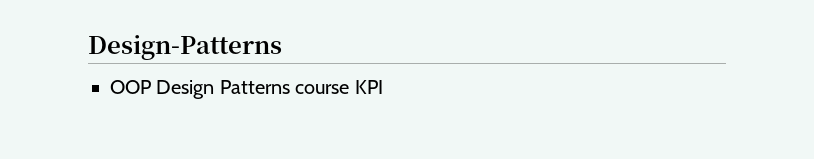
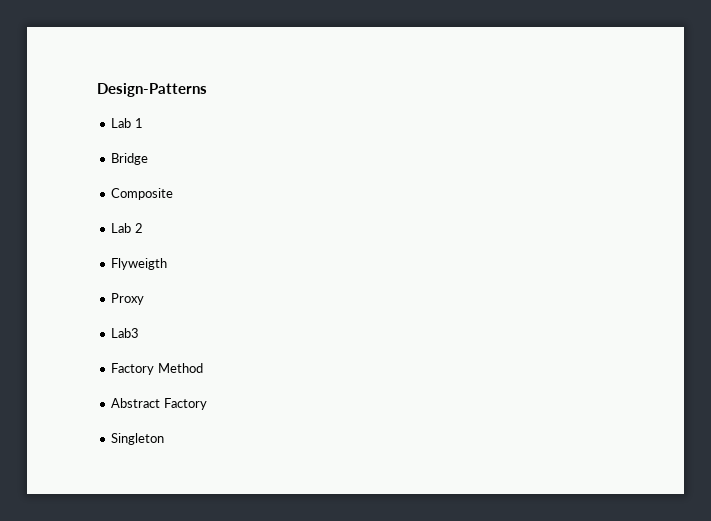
[110,80,383,99] OOP Design Patterns course KPI -> [111,118,143,128] [111,153,149,165] [111,188,174,200] [111,223,143,233] [111,258,168,270] [111,293,145,305] [111,328,140,338] [111,363,203,375] [111,398,207,410] [111,433,165,445] Lab 1 // Bridge // Composite // Lab 2 // Flyweigth // Proxy // Lab3 // Factory Method // Abstract Factory // Singleton

